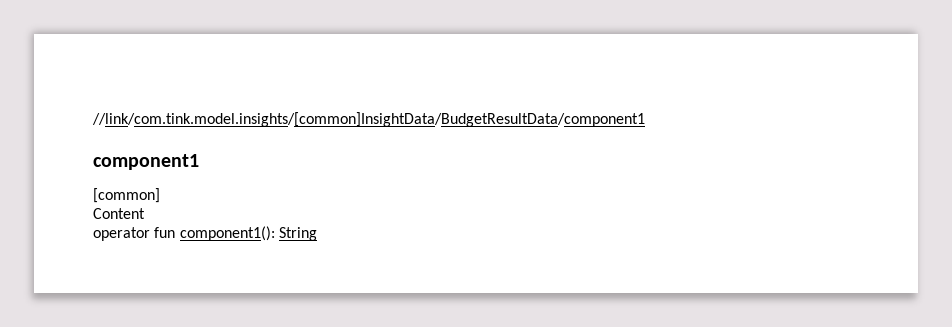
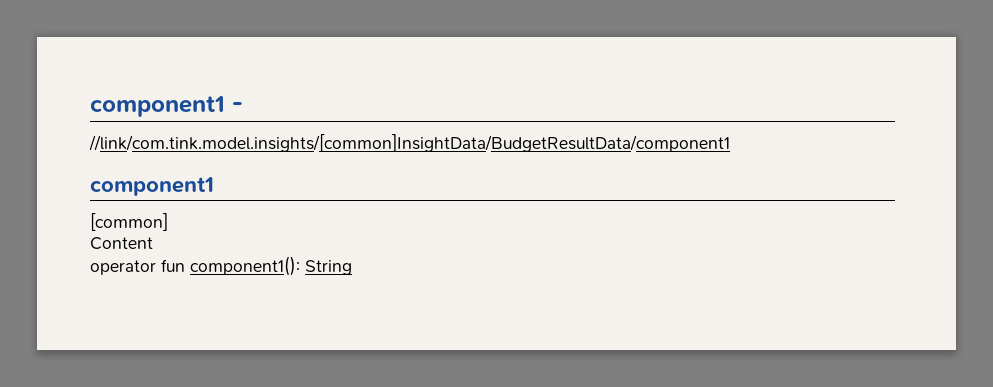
(92, 119) none -> [90,96,243,117] component1 - //

